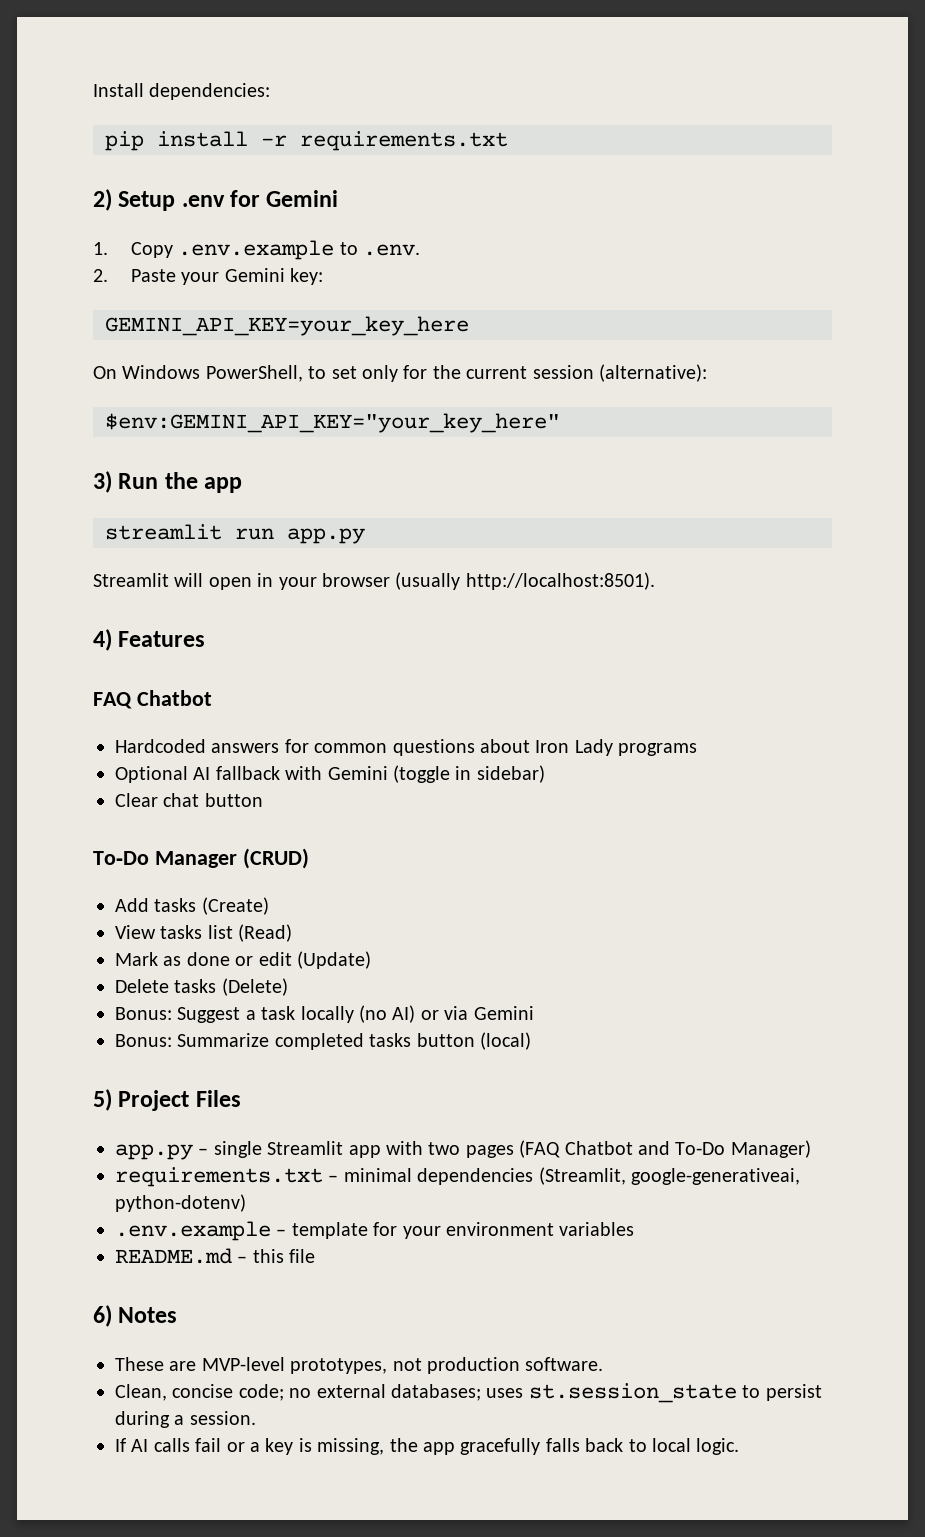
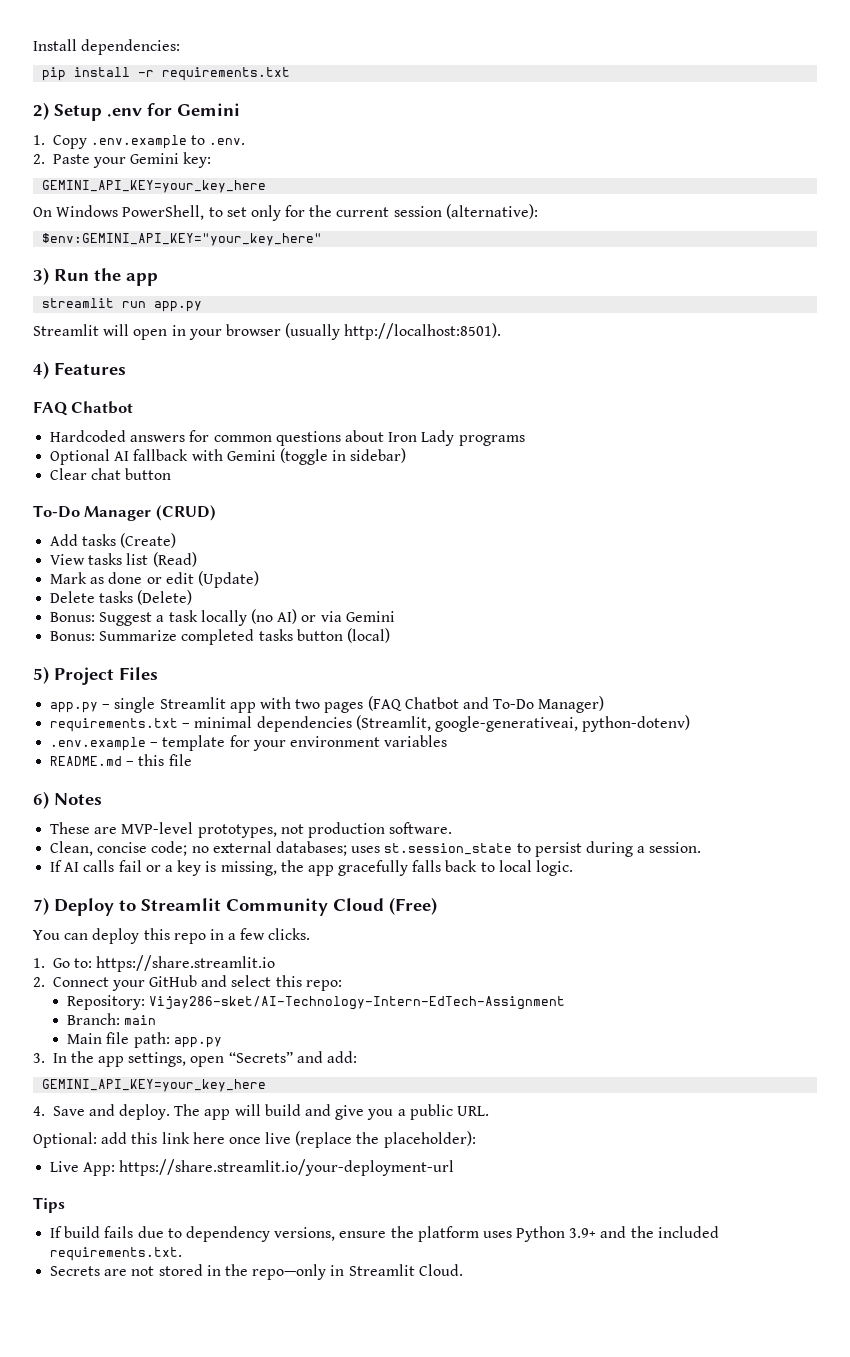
(740, 1446) none -> [33,897,437,916] [33,928,311,944] [33,955,276,972] [33,975,342,991] [67,995,566,1010] [67,1013,157,1025] [67,1032,222,1048] [33,1051,358,1067] [42,1079,267,1092] [33,1104,489,1120] [33,1131,476,1148] [50,1159,455,1176] [33,1197,65,1213] [50,1226,719,1242] [50,1247,183,1261] [50,1264,463,1280] // 7) Deploy to Streamlit Community Cloud (Free) // You can deploy this repo in a few clicks. // 1. Go to: https://share.streamlit.io // 2. Connect your GitHub and select this repo: // Repository: Vijay286-sket/AI-Technology-Intern-EdTech-Assignment // Branch: main // Main file path: app.py // 3. In the app settings, open “Secrets” and add: // GEMINI_API_KEY=your_key_here // 4. Save and deploy. The app will build and give you a public URL. // Optional: add this link here once live (replace the placeholder): // Live App: https://share.streamlit.io/your-deployment-url // Tips // If build fails due to dependency versions, ensure the platform uses Python 3.9+ and the included requirements.txt. // Secrets are not stored in the repo—only in Streamlit Cloud.

